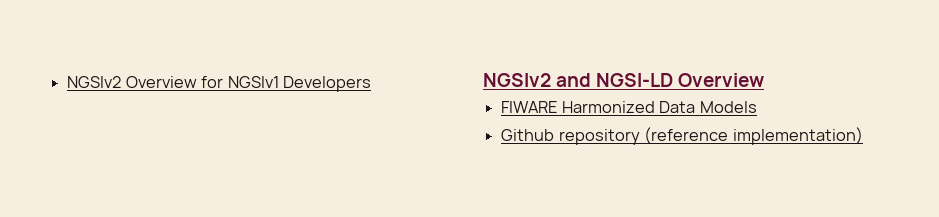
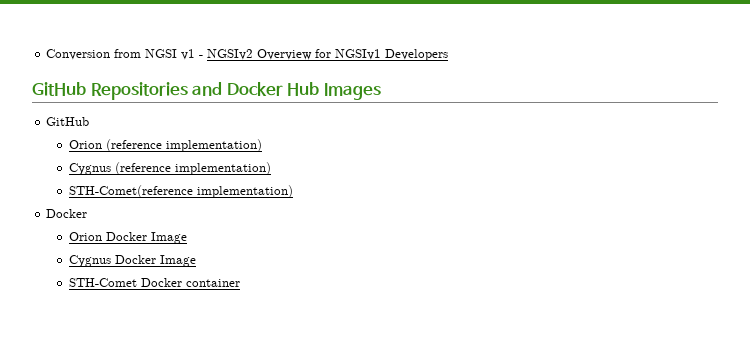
(67, 82) none -> [46,49,204,60] Conversion from NGSI v1 -
[483,73,765,87] [501,101,757,113] [501,127,863,145] NGSIv2 and NGSI-LD Overview // FIWARE Harmonized Data Models // Github repository (reference implementation) -> [32,82,381,100] [46,117,90,126] [68,139,262,152] [68,162,271,175] [68,185,293,198] [46,209,88,218] [68,232,187,244] [68,255,196,267] [68,278,240,287] GitHub Repositories and Docker Hub Images // GitHub // Orion (reference implementation) // Cygnus (reference implementation) // STH-Comet(reference implementation) // Docker // Orion Docker Image // Cygnus Docker Image // STH-Comet Docker container

